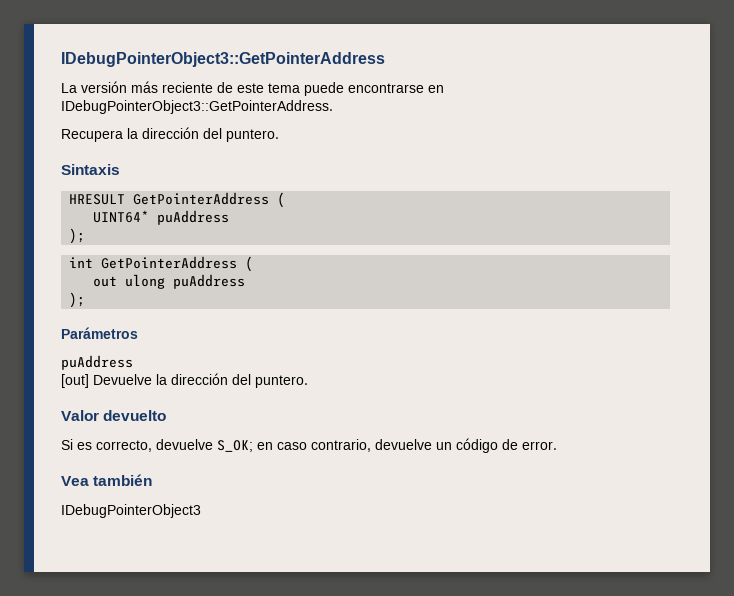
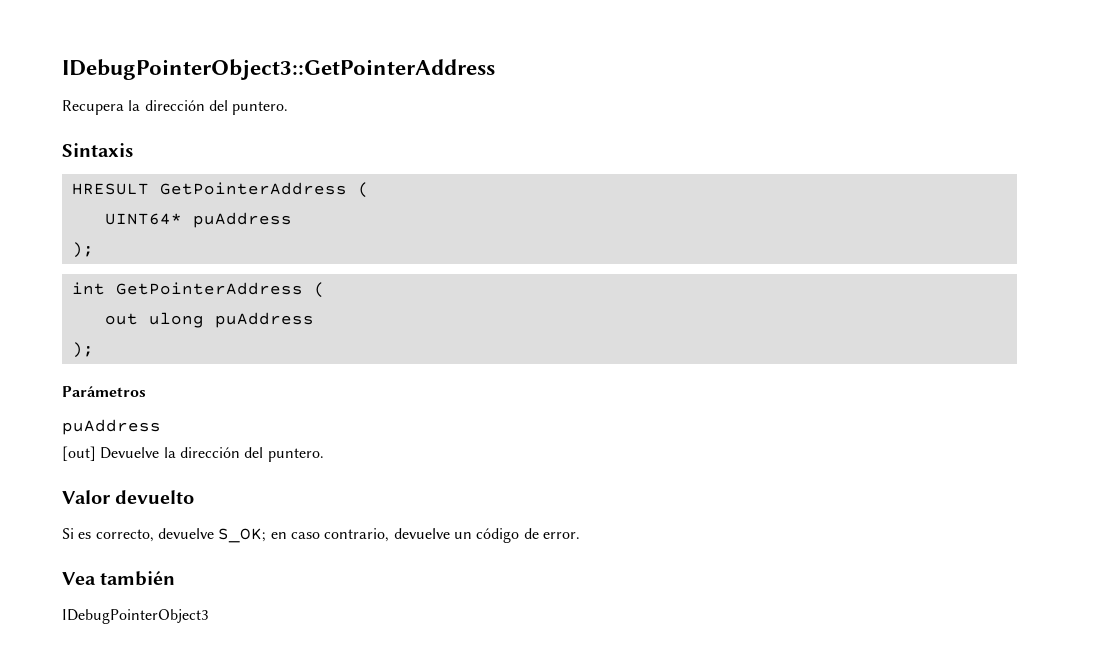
[61,81,444,96] [61,100,333,114] // La versión más reciente de este tema puede encontrarse en IDebugPointerObject3::GetPointerAddress. -> (495, 69) none

